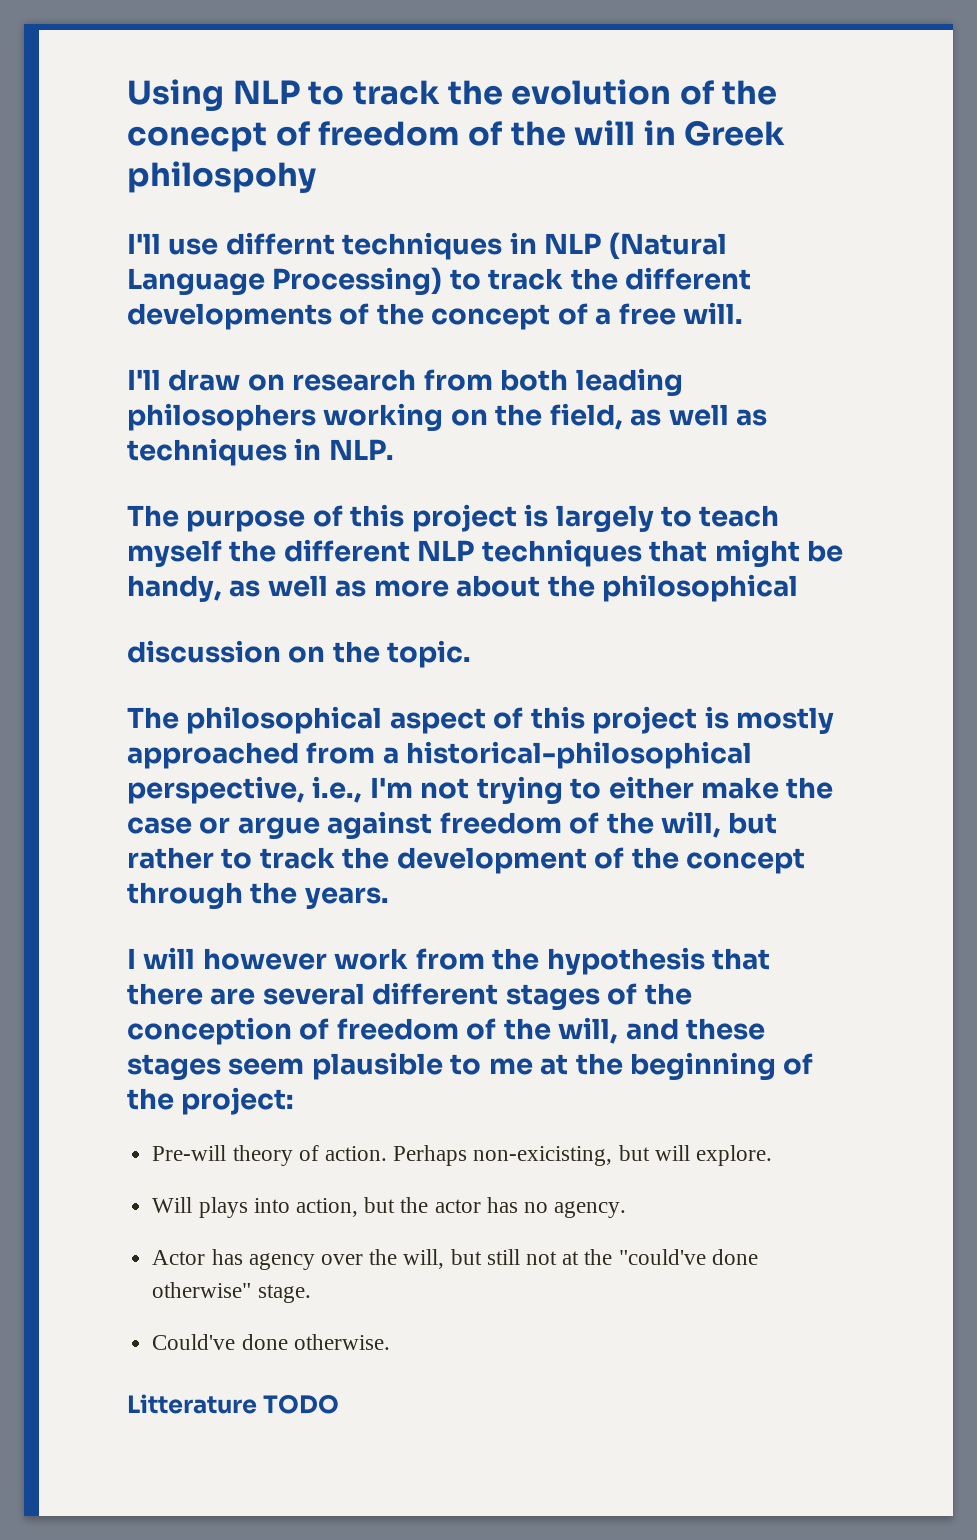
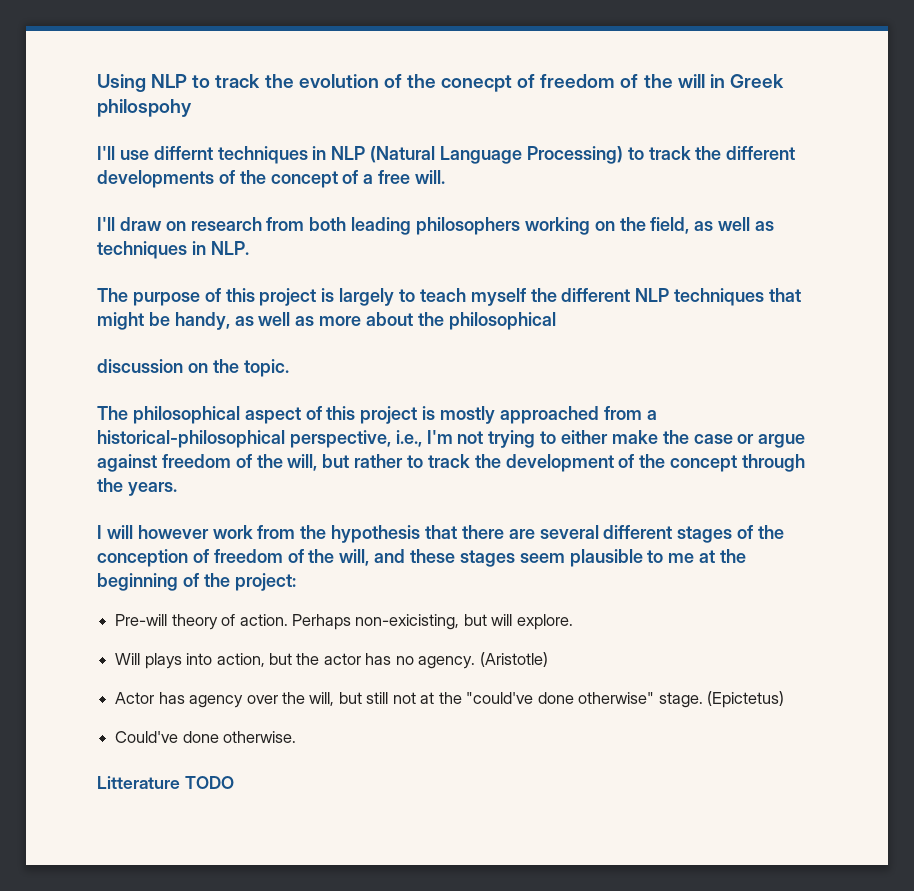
(627, 1209) none -> [479,652,548,667] (Aristotle)
(311, 1293) none -> [706,691,784,708] (Epictetus)

